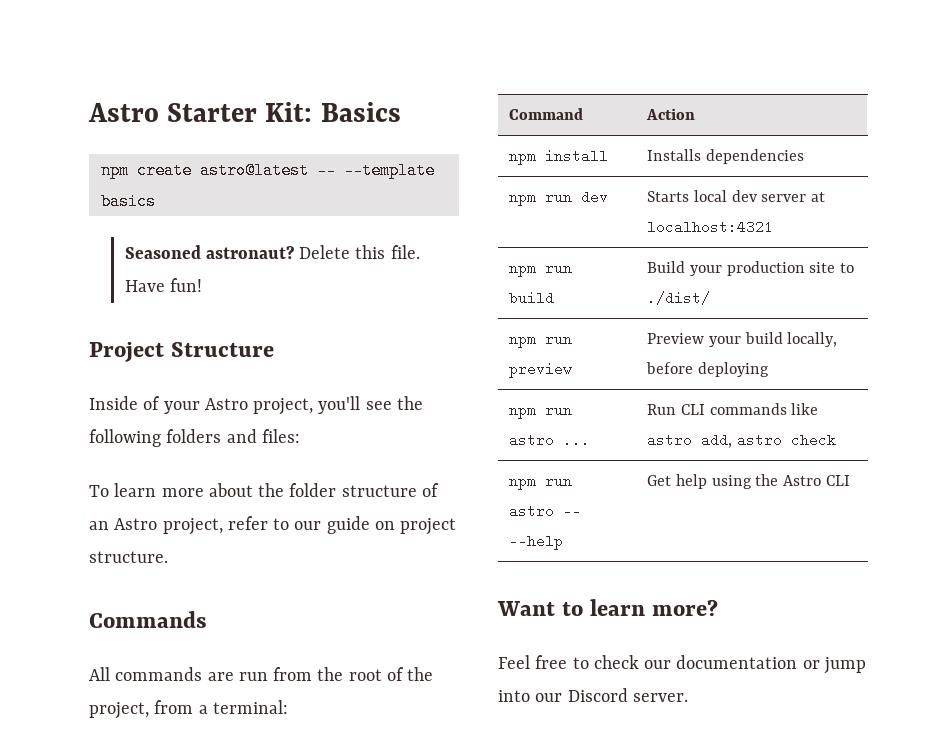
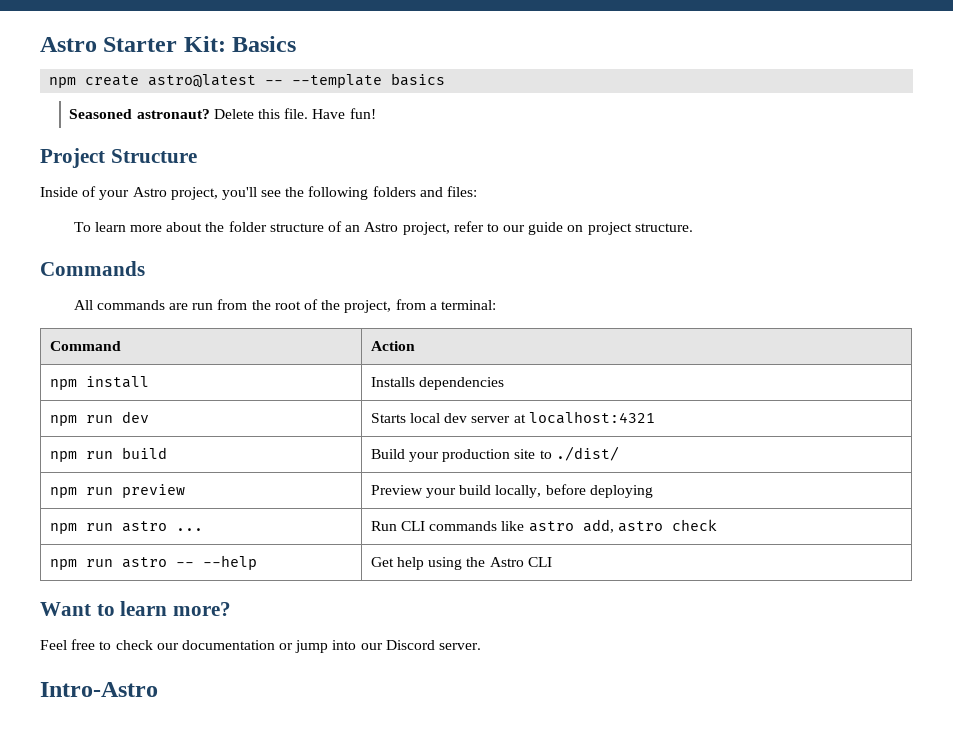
(688, 697) none -> [40,682,158,697] // Intro-Astro

